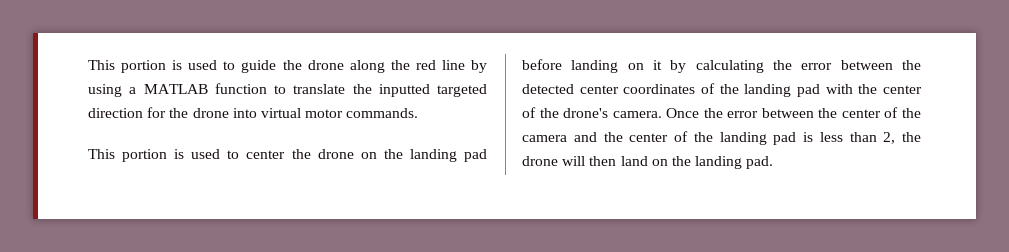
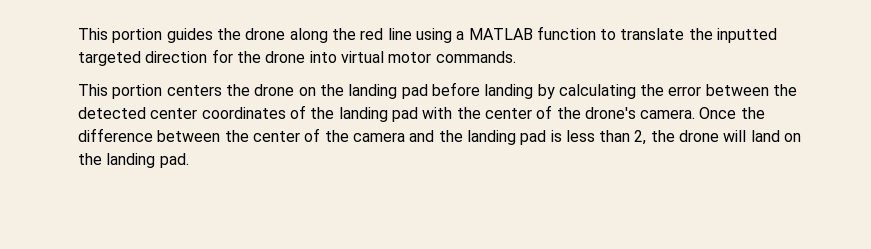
[88,60,277,73] This portion is used to guide -> [78,28,213,43] This portion guides
[470,60,487,73] by -> (412, 34) none
[174,149,286,159] is used to center -> [166,85,222,96] centers
[627,60,662,70] on it -> (534, 91) none
[727,111,759,118] error -> [78,128,153,142] difference
[629,131,713,142] center of the -> (463, 136) none
[589,156,617,166] then -> (747, 136) none

